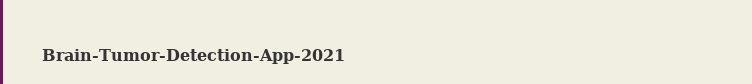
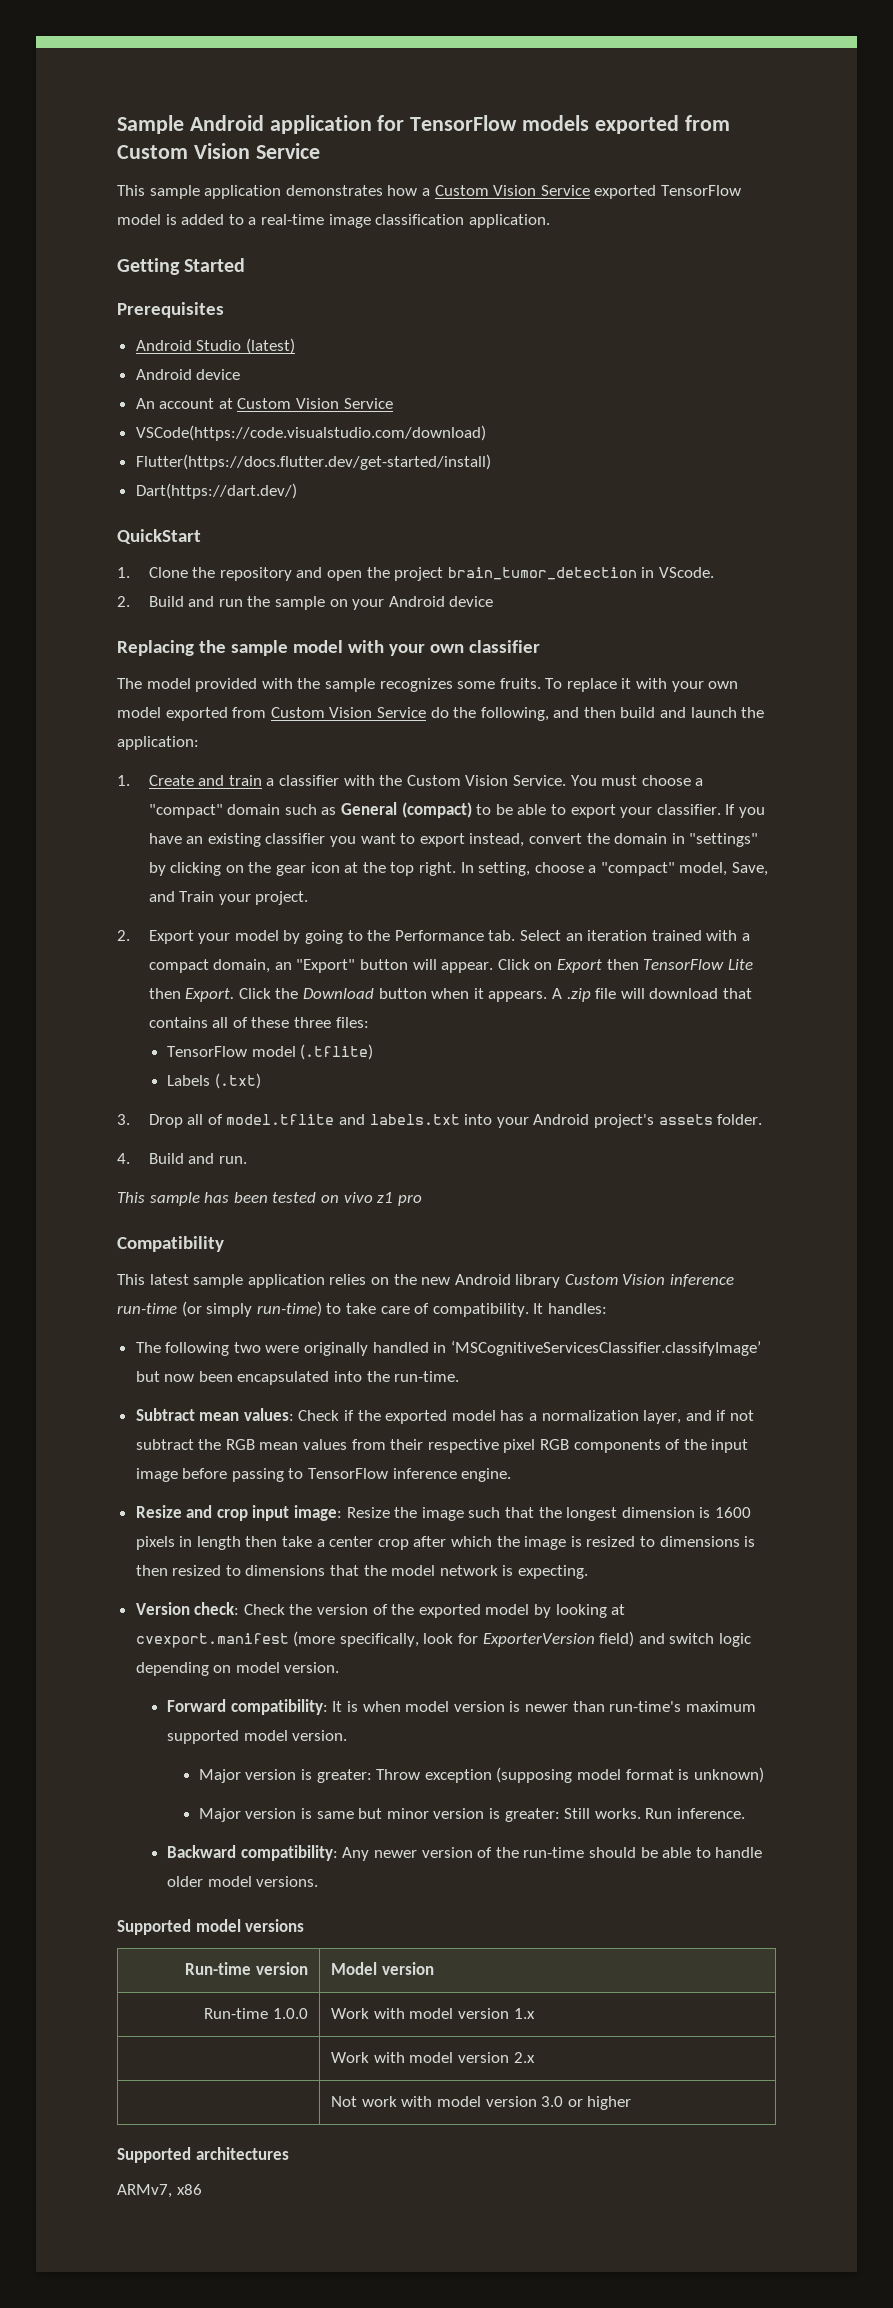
[42,49,345,64] Brain-Tumor-Detection-App-2021 -> [117,115,730,134] [117,143,320,159] [117,185,741,199] [117,214,550,228] [117,258,246,275] [117,302,224,318] [135,338,295,354] [135,369,241,380] [135,398,393,409] [135,425,486,441] [135,454,491,470] [135,483,297,499] [117,529,201,544] [117,567,714,581] [117,596,494,610] [117,640,540,656] [117,678,739,692] [117,707,765,721] [117,736,199,750] [117,775,704,786] [148,802,765,818] [148,833,759,847] [148,862,769,876] [148,891,309,905] [117,930,750,944] [148,959,753,973] [148,988,752,1002] [148,1017,369,1028] [167,1044,374,1060] [167,1073,261,1089] [117,1114,763,1128] [117,1153,247,1164] [117,1192,422,1206] [117,1236,224,1252] [117,1274,735,1288] [117,1301,607,1317] [135,1340,761,1356] [135,1371,460,1385] [135,1408,754,1424] [135,1439,749,1453] [135,1468,512,1482] [135,1505,751,1521] [135,1536,756,1550] [135,1565,589,1579] [135,1602,626,1618] [135,1631,752,1648] [135,1662,340,1676] [167,1699,756,1715] [167,1730,348,1744] [198,1767,764,1783] [198,1808,745,1822] [167,1845,763,1861] [167,1876,319,1887] [117,1919,305,1935] [185,1962,308,1975] [331,1962,434,1975] [204,2008,308,2019] [331,2008,535,2019] [331,2052,535,2063] [331,2096,632,2110] [117,2147,289,2163] [117,2184,202,2198] Sample Android application for TensorFlow models exported from Custom Vision Service // This sample application demonstrates how a Custom Vision Service exported TensorFlow model is added to a real-time image classification application. // Getting Started // Prerequisites // Android Studio (latest) // Android device // An account at Custom Vision Service // VSCode(https://code.visualstudio.com/download) // Flutter(https://docs.flutter.dev/get-started/install) // Dart(https://dart.dev/) // QuickStart // 1. Clone the repository and open the project brain_tumor_detection in VScode. // 2. Build and run the sample on your Android device // Replacing the sample model with your own classifier // The model provided with the sample recognizes some fruits. To replace it with your own model exported from Custom Vision Service do the following, and then build and launch the application: // 1. Create and train a classifier with the Custom Vision Service. You must choose a "compact" domain such as General (compact) to be able to export your classifier. If you have an existing classifier you want to export instead, convert the domain in "settings" by clicking on the gear icon at the top right. In setting, choose a "compact" model, Save, and Train your project. // 2. Export your model by going to the Performance tab. Select an iteration trained with a compact domain, an "Export" button will appear. Click on Export then TensorFlow Lite then Export. Click the Download button when it appears. A .zip file will download that contains all of these three files: // TensorFlow model (.tflite) // Labels (.txt) // 3. Drop all of model.tflite and labels.txt into your Android project's assets folder. // 4. Build and run. // This sample has been tested on vivo z1 pro // Compatibility // This latest sample application relies on the new Android library Custom Vision inference run-time (or simply run-time) to take care of compatibility. It handles: // The following two were originally handled in ‘MSCognitiveServicesClassifier.classifyImage’ but now been encapsulated into the run-time. // Subtract mean values: Check if the exported model has a normalization layer, and if not subtract the RGB mean values from their respective pixel RGB components of the input image before passing to TensorFlow inference engine. // Resize and crop input image: Resize the image such that the longest dimension is 1600 pixels in length then take a center crop after which the image is resized to dimensions is then resized to dimensions that the model network is expecting. // Version check: Check the version of the exported model by looking at cvexport.manifest (more specifically, look for ExporterVersion field) and switch logic depending on model version. // Forward compatibility: It is when model version is newer than run-time's maximum supported model version. // Major version is greater: Throw exception (supposing model format is unknown) // Major version is same but minor version is greater: Still works. Run inference. // Backward compatibility: Any newer version of the run-time should be able to handle older model versions. // Supported model versions // Run-time version | Model version // Run-time 1.0.0 | Work with model version 1.x // | Work with model version 2.x // | Not work with model version 3.0 or higher // Supported architectures // ARMv7, x86

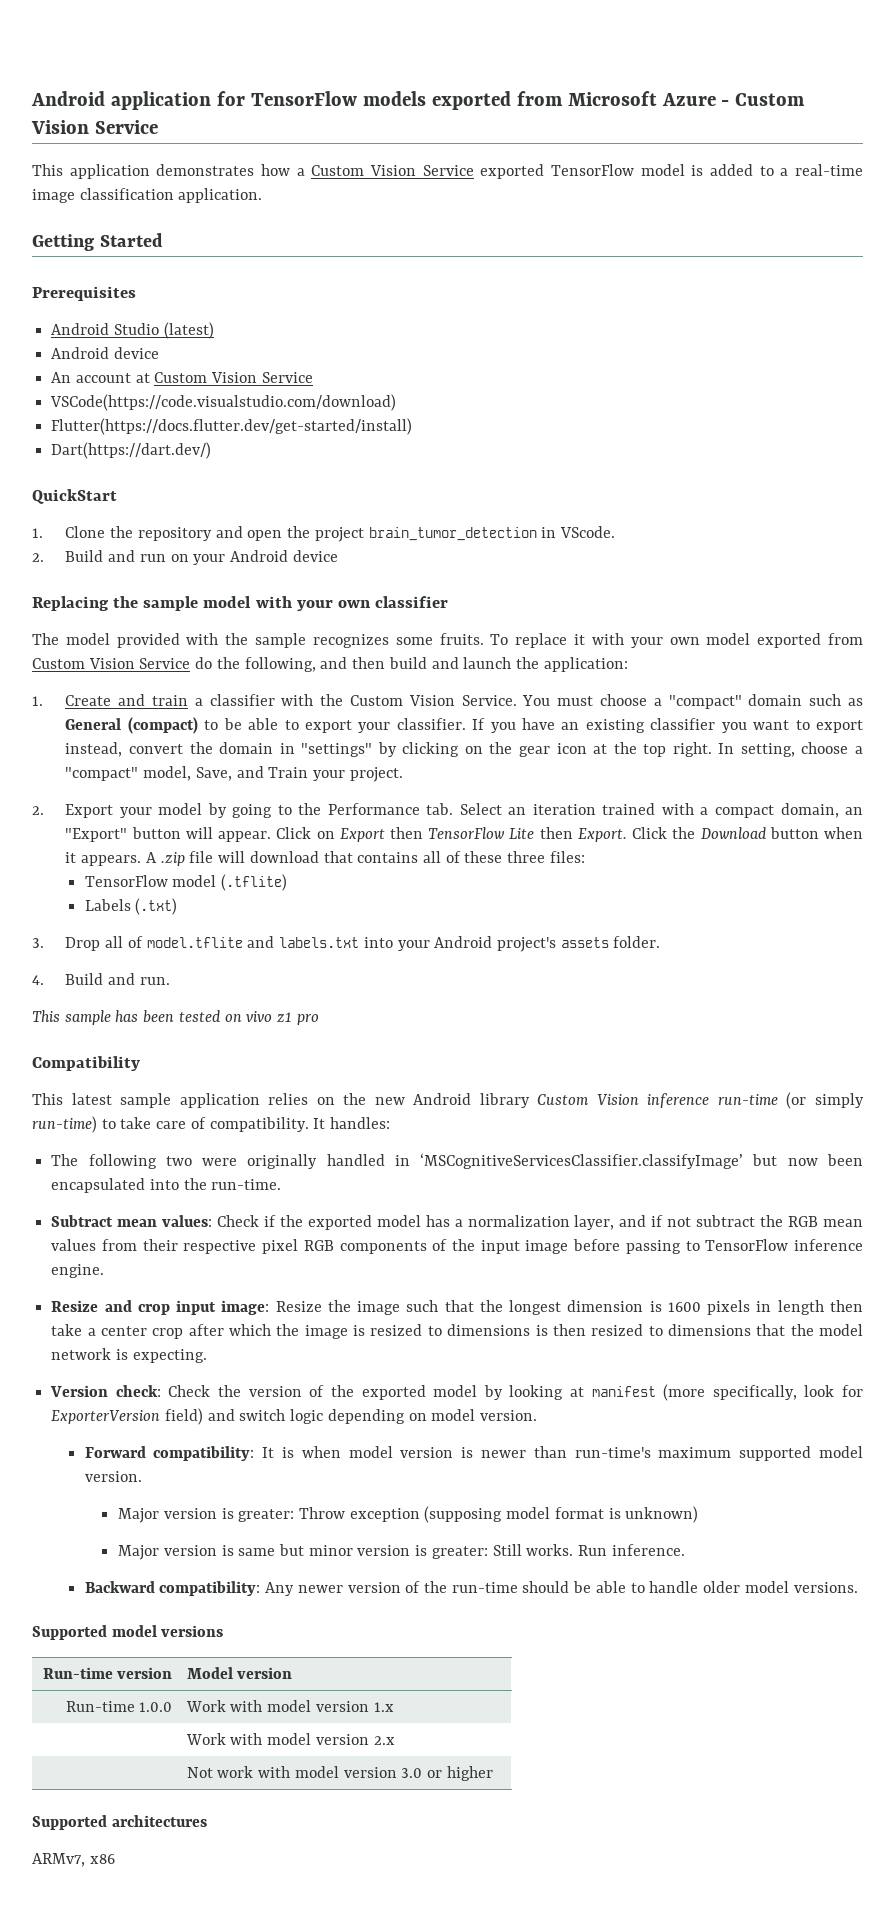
[117,115,184,134] Sample -> (31, 98) none
(730, 123) none -> [567,91,730,106] Microsoft Azure -
[149,185,200,199] sample -> (63, 170) none
[247,596,325,610] the sample -> (166, 558) none
[135,1633,289,1648] cvexport.manifest -> [591,1386,656,1397] manifest

